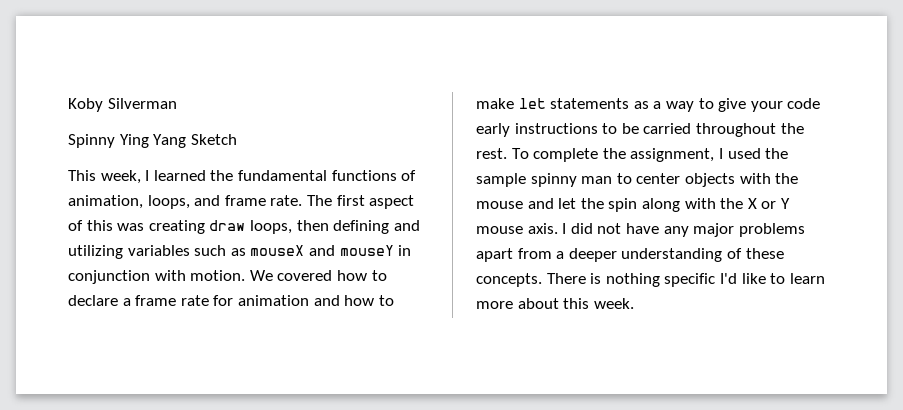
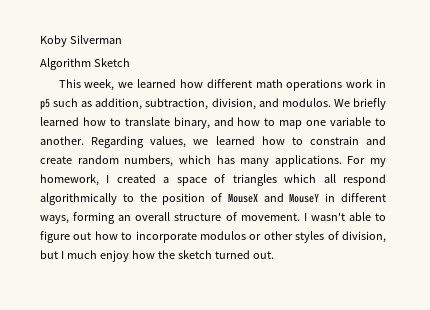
[68,134,187,148] Spinny Ying Yang -> [40,58,91,70] Algorithm
[145,170,417,181] [68,195,415,209] [68,220,420,234] [68,245,412,259] [68,270,387,284] [68,295,394,306] [476,98,821,112] [476,123,804,137] [476,148,789,162] [476,173,799,187] [476,198,790,212] [476,223,805,237] [476,248,784,262] [476,273,825,287] [476,298,634,309] I learned the fundamental functions of animation, loops, and frame rate. The first aspect of this was creating draw loops, then defining and utilizing variables such as mouseX and mouseY in conjunction with motion. We covered how to declare a frame rate for animation and how to make let statements as a way to give your code early instructions to be carried throughout the rest. To complete the assignment, I used the sample spinny man to center objects with the mouse and let the spin along with the X or Y mouse axis. I did not have any major problems apart from a deeper understanding of these concepts. There is nothing specific I'd like to learn more about this week. -> [118,79,386,91] [40,98,386,110] [40,117,387,129] [40,136,386,148] [40,155,386,167] [40,174,387,186] [40,193,386,205] [40,212,387,224] [40,231,386,243] [40,250,274,262] we learned how different math operations work in p5 such as addition, subtraction, division, and modulos. We briefly learned how to translate binary, and how to map one variable to another. Regarding values, we learned how to constrain and create random numbers, which has many applications. For my homework, I created a space of triangles which all respond algorithmically to the position of MouseX and MouseY in different ways, forming an overall structure of movement. I wasn't able to figure out how to incorporate modulos or other styles of division, but I much enjoy how the sketch turned out.

